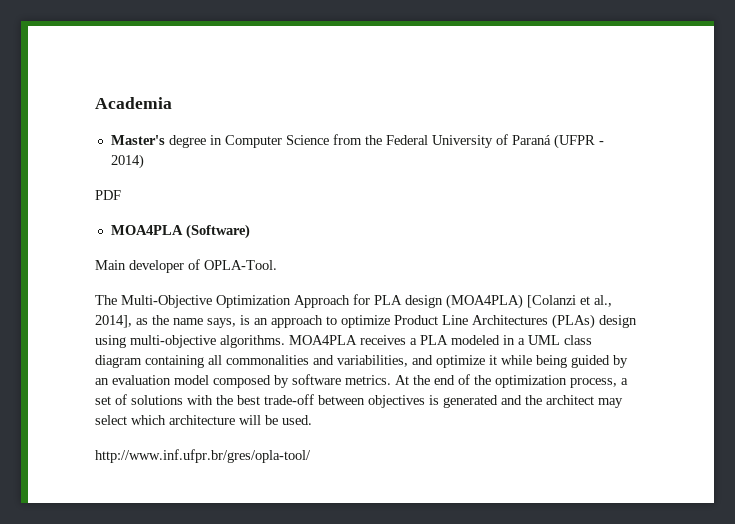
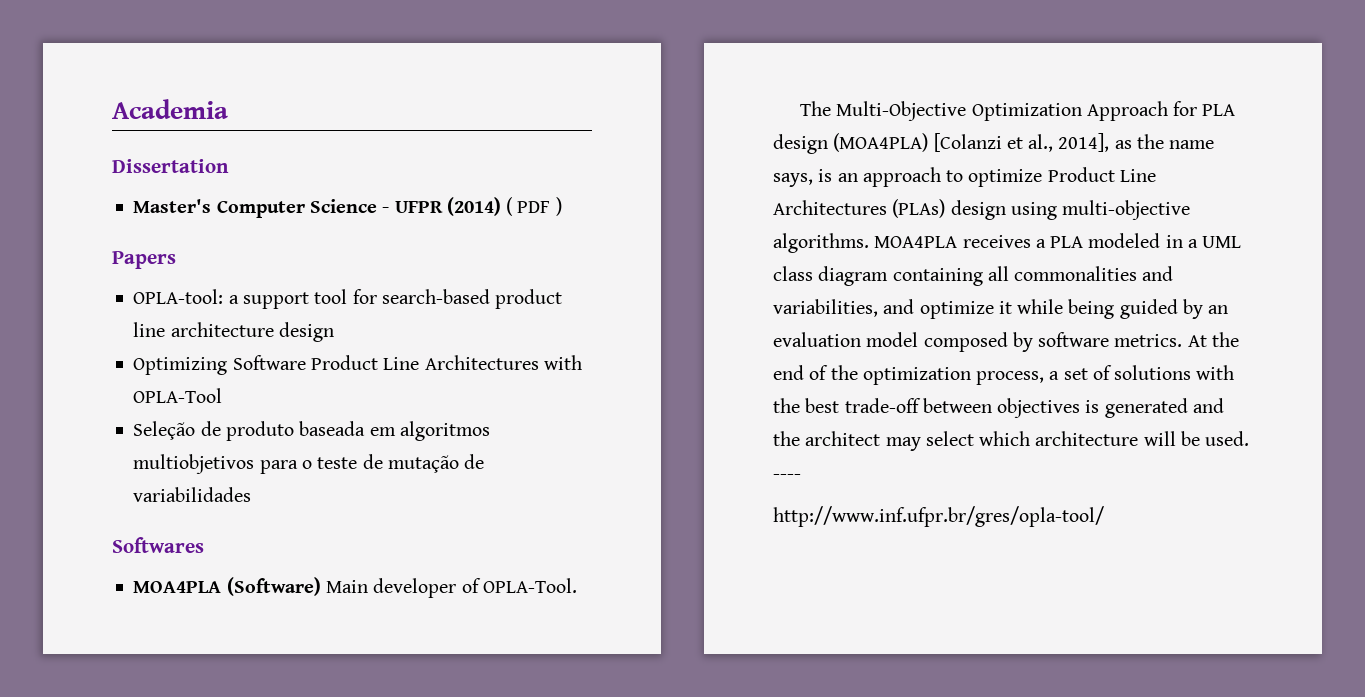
(172, 103) none -> [112,159,229,173] // Dissertation
[168,134,604,149] [110,154,144,169] [95,190,121,200] degree in Computer Science from the Federal University of Paraná (UFPR - 2014) // PDF -> [216,197,562,218] [112,251,176,269] [133,289,563,309] [133,322,334,342] [133,355,582,375] [133,388,223,403] [133,421,490,441] [133,454,485,474] [133,487,252,502] [112,537,204,553] Computer Science - UFPR (2014) ( PDF ) // Papers // OPLA-tool: a support tool for search-based product line architecture design // Optimizing Software Product Line Architectures with OPLA-Tool // Seleção de produto baseada em algoritmos multiobjetivos para o teste de mutação de variabilidades // Softwares
(250, 231) // -> (321, 586) none
(312, 420) none -> [773,474,801,479] ----

